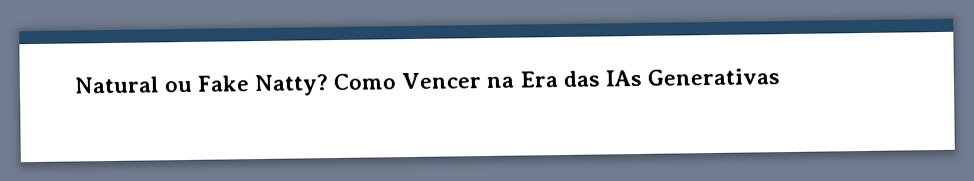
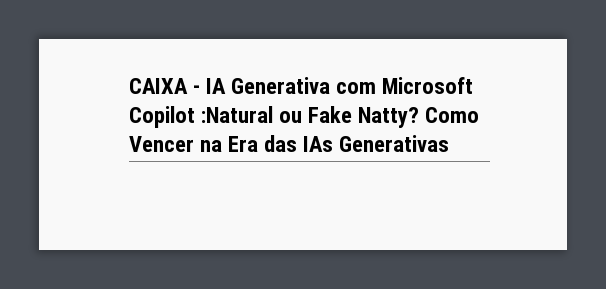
[74,76,159,94] Natural -> [129,77,474,94] [129,106,274,128] CAIXA - IA Generativa com Microsoft Copilot :Natural

